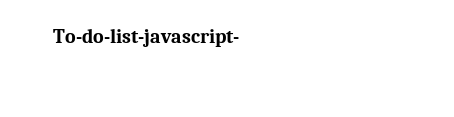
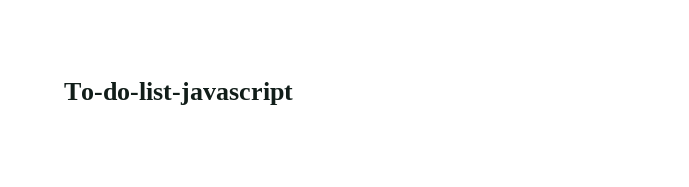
[53,28,239,47] To-do-list-javascript- -> [64,82,293,105] To-do-list-javascript

